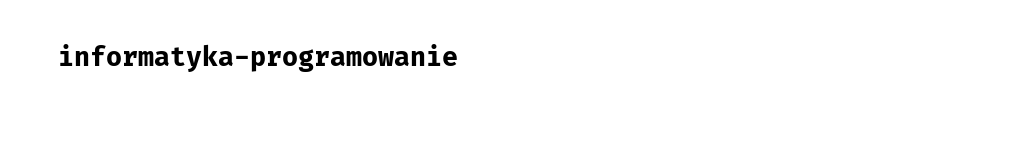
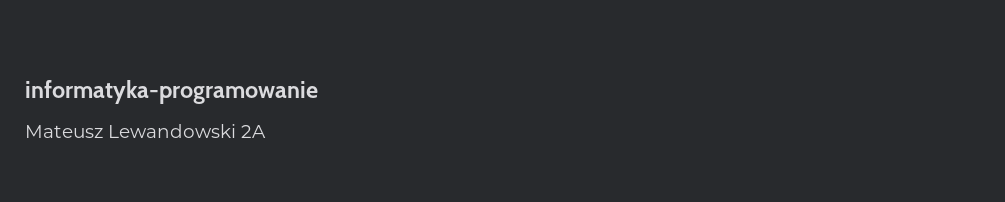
(458, 58) none -> [25,124,266,138] // Mateusz Lewandowski 2A

